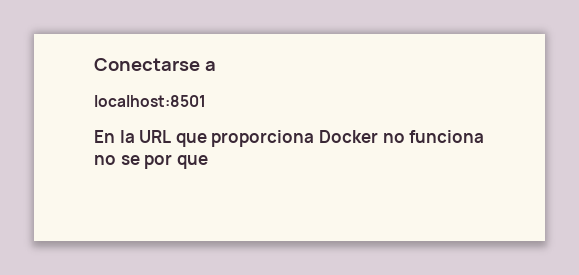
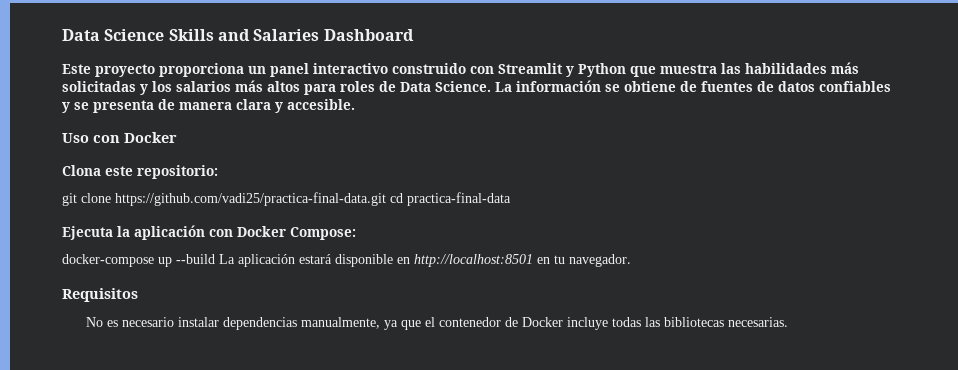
[94,58,216,71] [94,95,206,107] [94,130,485,147] [94,154,208,169] Conectarse a // localhost:8501 // En la URL que proporciona Docker no funciona no se por que -> [62,29,414,41] [62,62,859,77] [62,80,891,95] [62,99,355,113] [62,132,177,143] [62,165,218,179] [62,192,511,206] [62,225,356,240] [62,254,631,267] [62,288,138,302] [86,317,789,330] Data Science Skills and Salaries Dashboard // Este proyecto proporciona un panel interactivo construido con Streamlit y Python que muestra las habilidades más solicitadas y los salarios más altos para roles de Data Science. La información se obtiene de fuentes de datos confiables y se presenta de manera clara y accesible. // Uso con Docker // Clona este repositorio: // git clone https://github.com/vadi25/practica-final-data.git cd practica-final-data // Ejecuta la aplicación con Docker Compose: // docker-compose up --build La aplicación estará disponible en http://localhost:8501 en tu navegador. // Requisitos // No es necesario instalar dependencias manualmente, ya que el contenedor de Docker incluye todas las bibliotecas necesarias.

